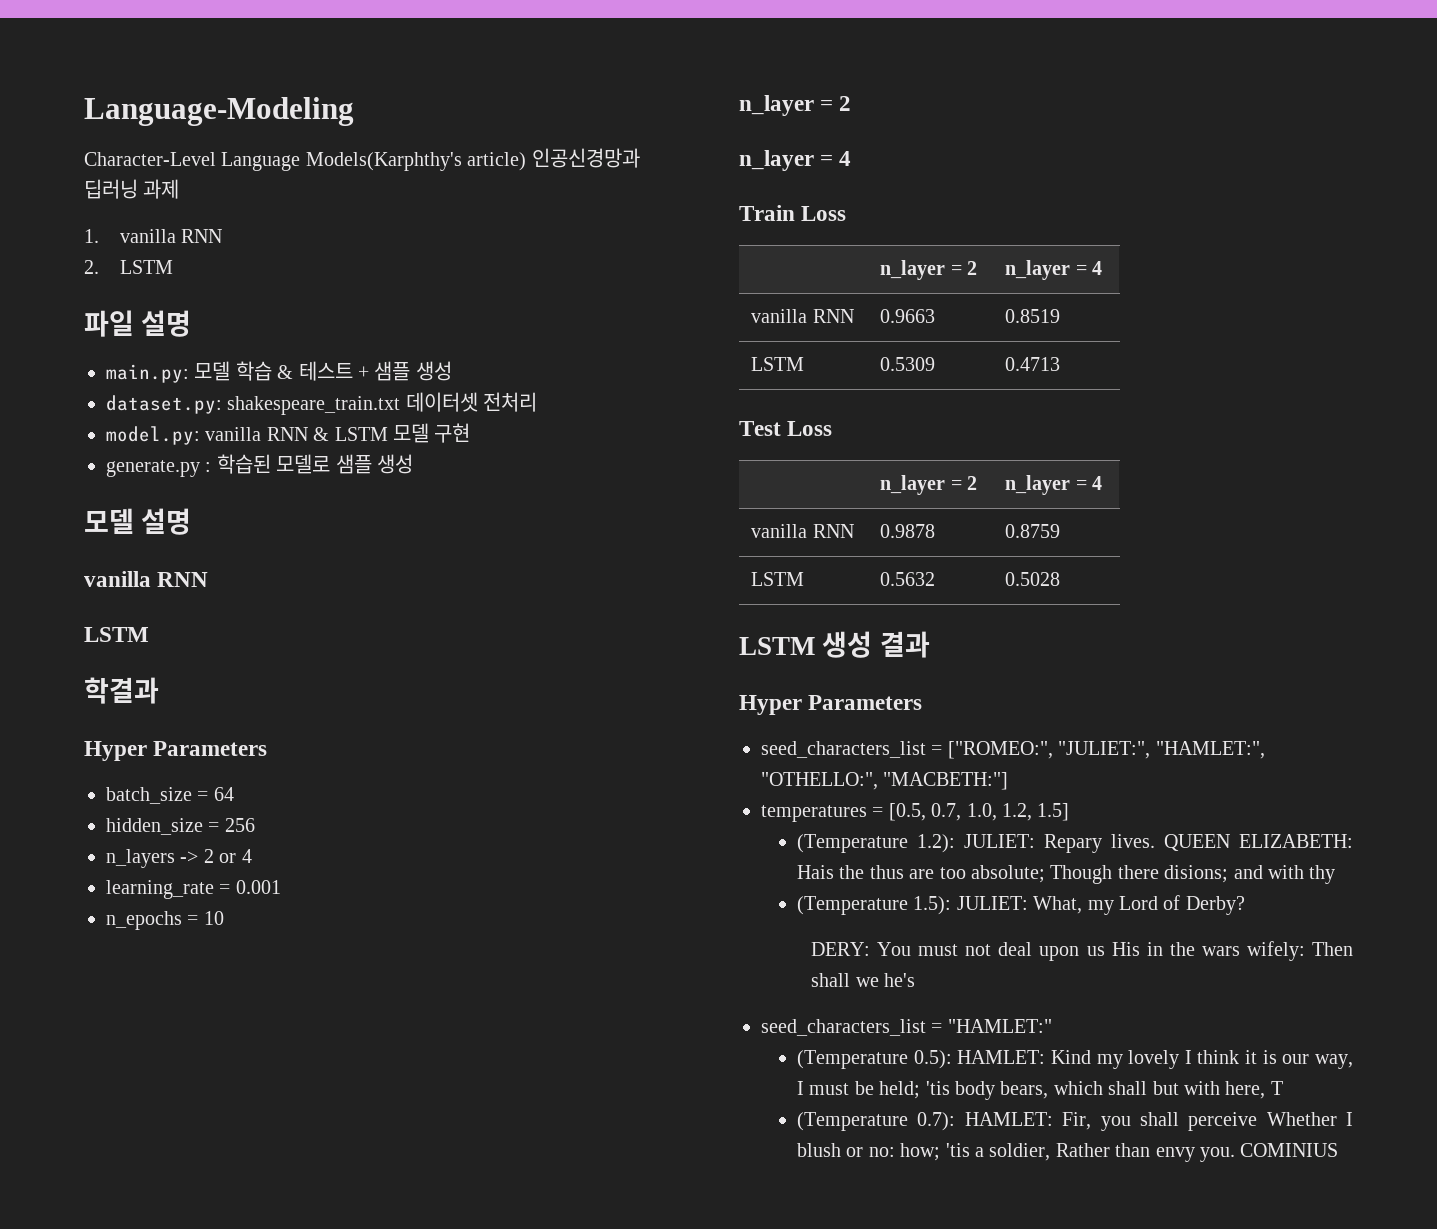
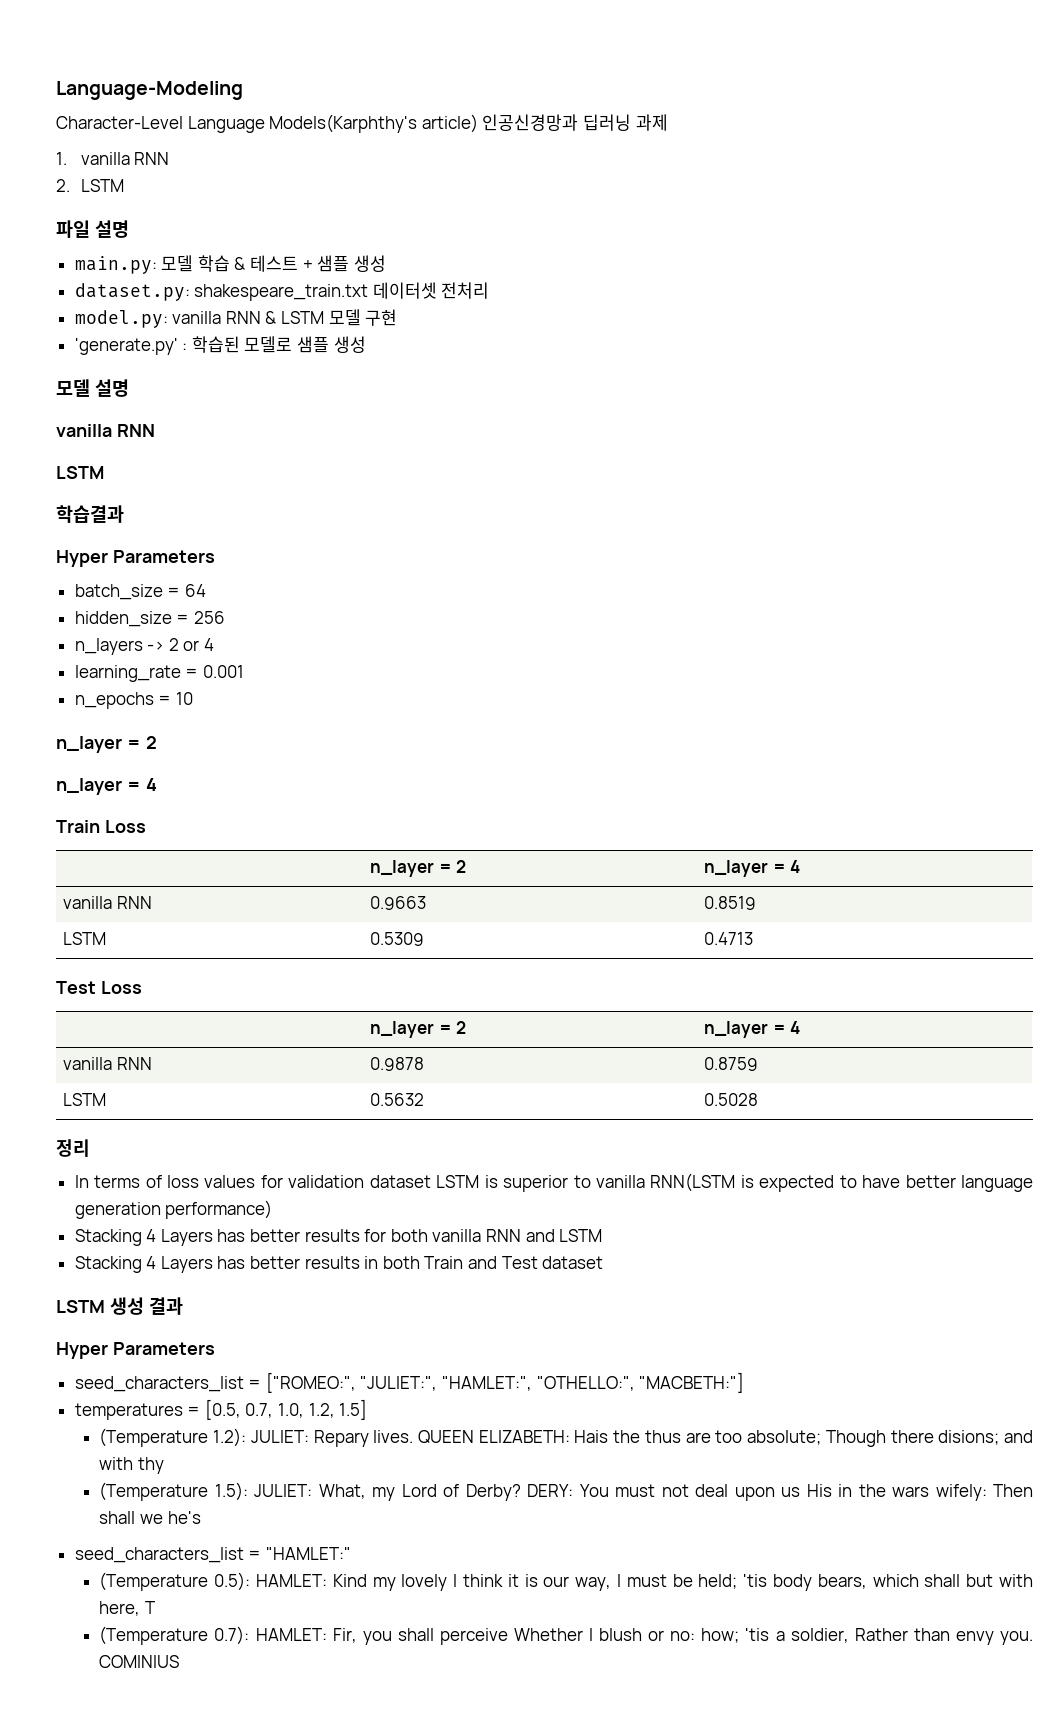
[106,460,200,477] generate.py -> [74,338,178,355] 'generate.py'
[84,677,159,704] 학결과 -> [56,505,124,523] 학습결과
(1061, 579) none -> [56,1139,90,1157] [74,1173,1033,1192] [74,1200,273,1219] [74,1229,603,1246] [74,1256,604,1273] // 정리 // In terms of loss values for validation dataset LSTM is superior to vanilla RNN(LSTM is expected to have better language generation performance) // Stacking 4 Layers has better results for both vanilla RNN and LSTM // Stacking 4 Layers has better results in both Train and Test dataset
(1245, 905) // -> (521, 1492) none

